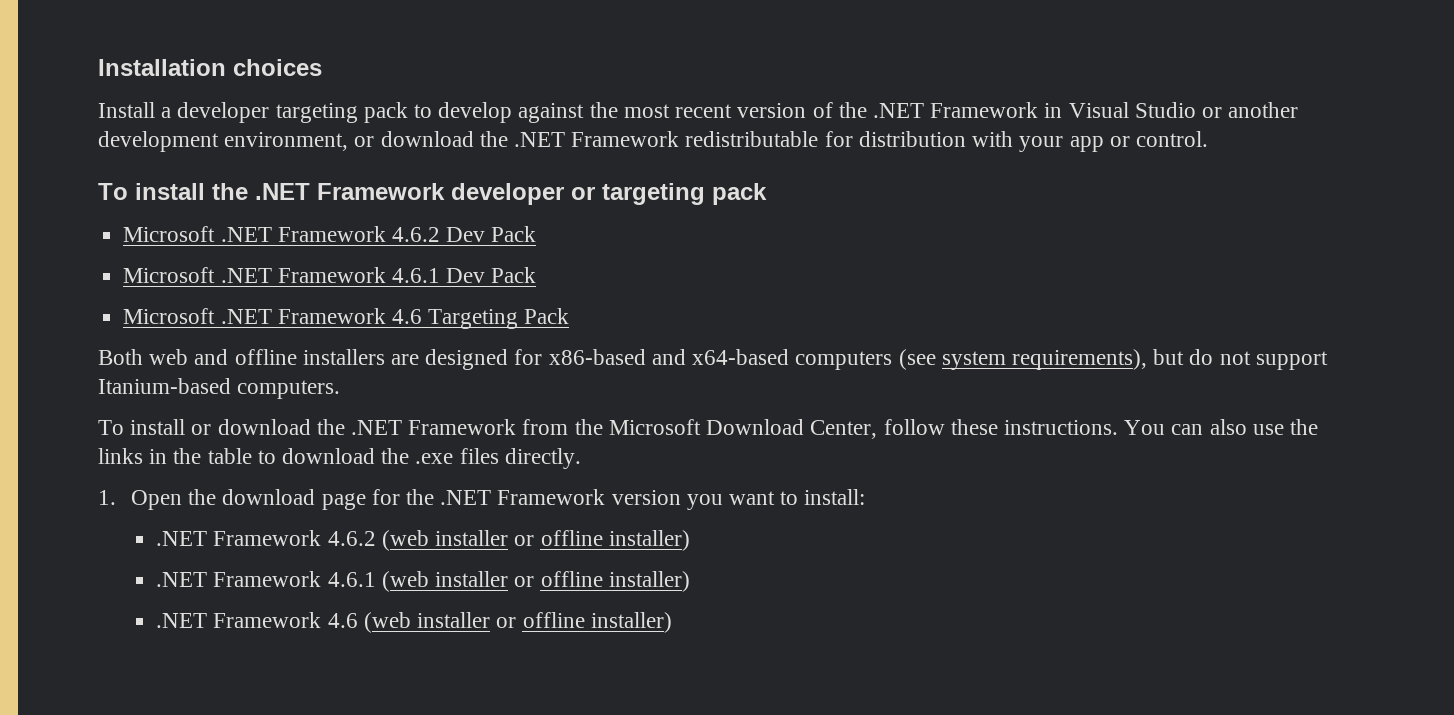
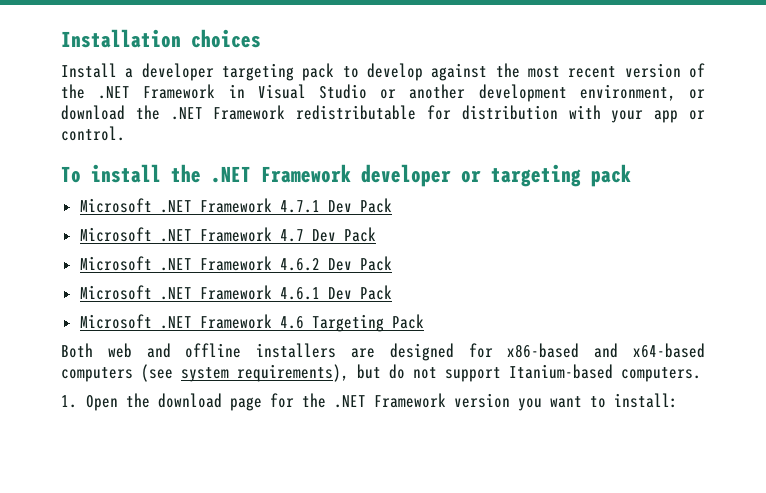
(767, 194) none -> [79,198,392,213] [79,227,376,242] // Microsoft .NET Framework 4.7.1 Dev Pack // Microsoft .NET Framework 4.7 Dev Pack
[98,419,1318,439] [98,448,581,469] // To install or download the .NET Framework from the Microsoft Download Center, follow these instructions. You can also use the links in the table to download the .exe files directly. -> (701, 374) none
[156,530,690,551] [156,571,690,592] [156,612,672,633] // .NET Framework 4.6.2 (web installer or offline installer) // .NET Framework 4.6.1 (web installer or offline installer) // .NET Framework 4.6 (web installer or offline installer) -> (678, 400) none

